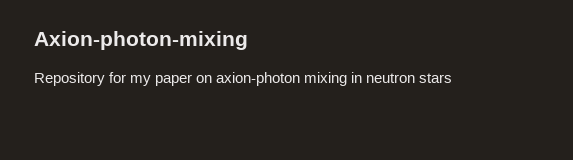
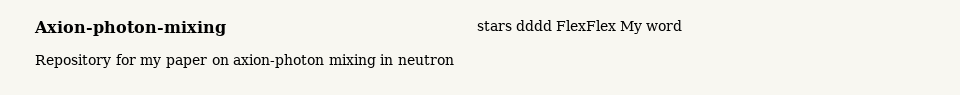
(453, 78) none -> [516,20,682,34] dddd FlexFlex My word

